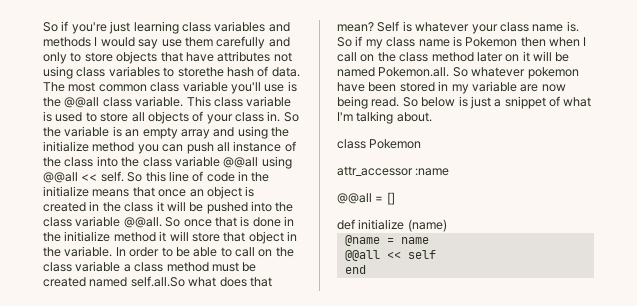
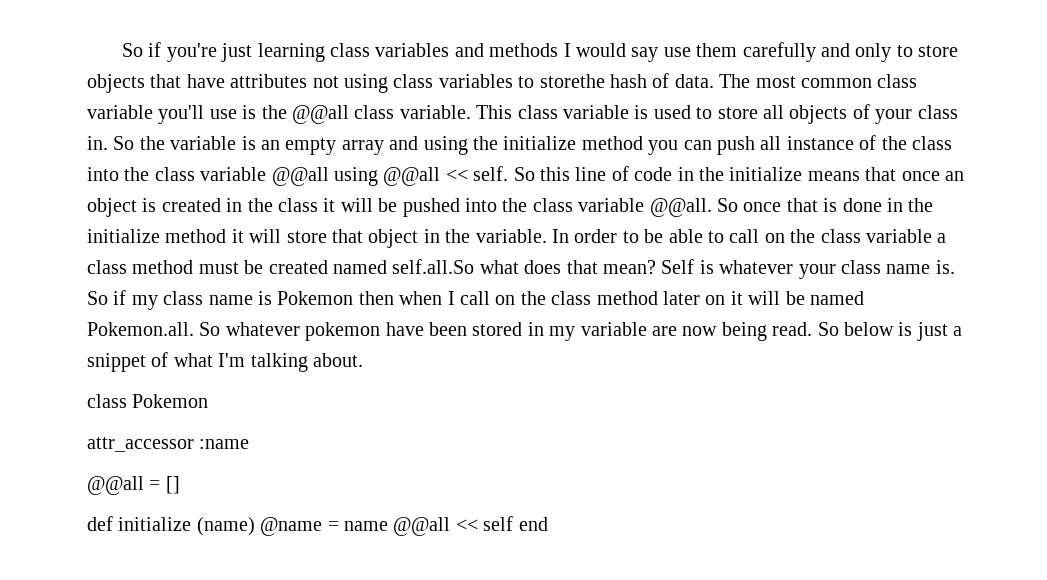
(447, 225) // -> (255, 526) none
(429, 240) // -> (388, 526) none
(436, 254) // -> (514, 523) none

